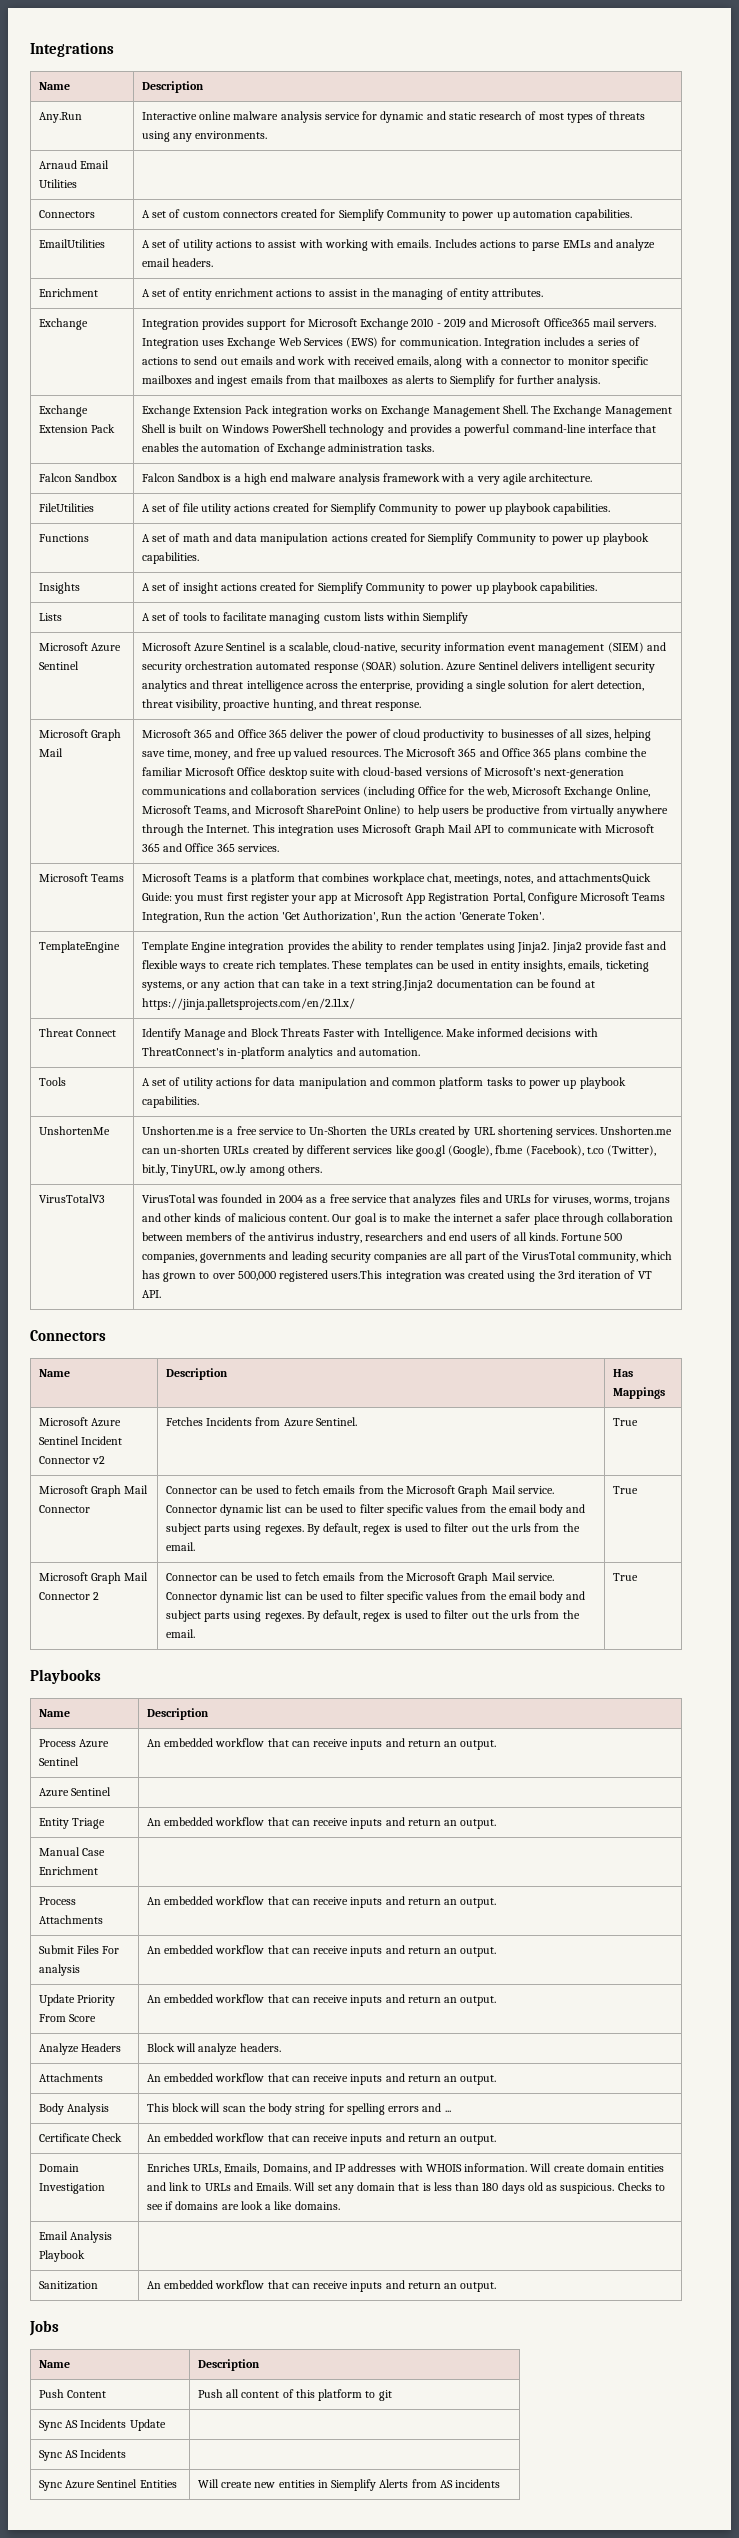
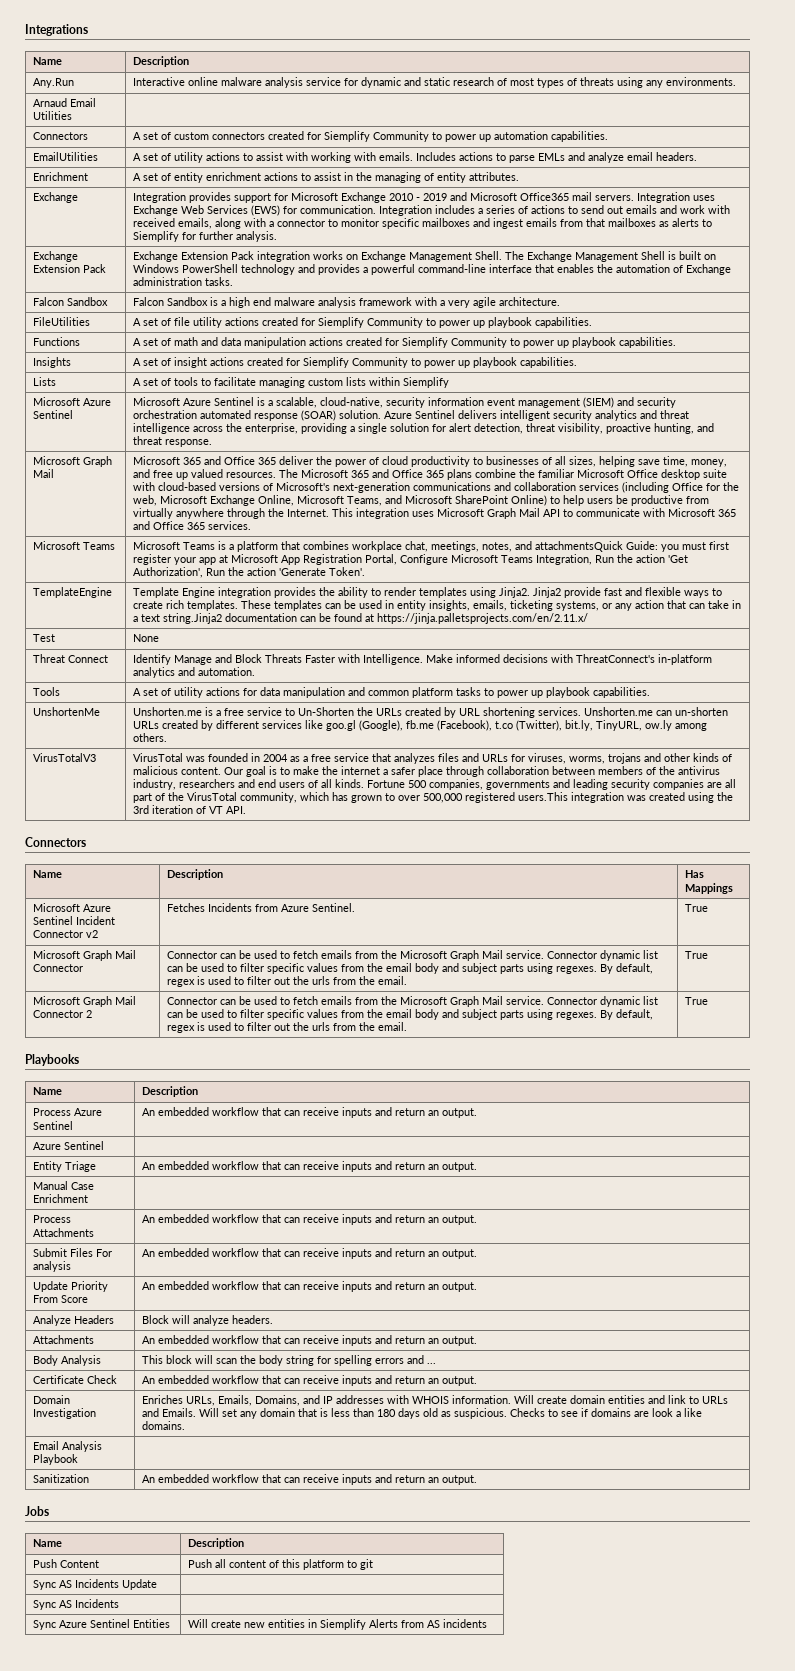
(355, 1004) none -> [32,634,55,642] [132,634,159,642] // Test | None

